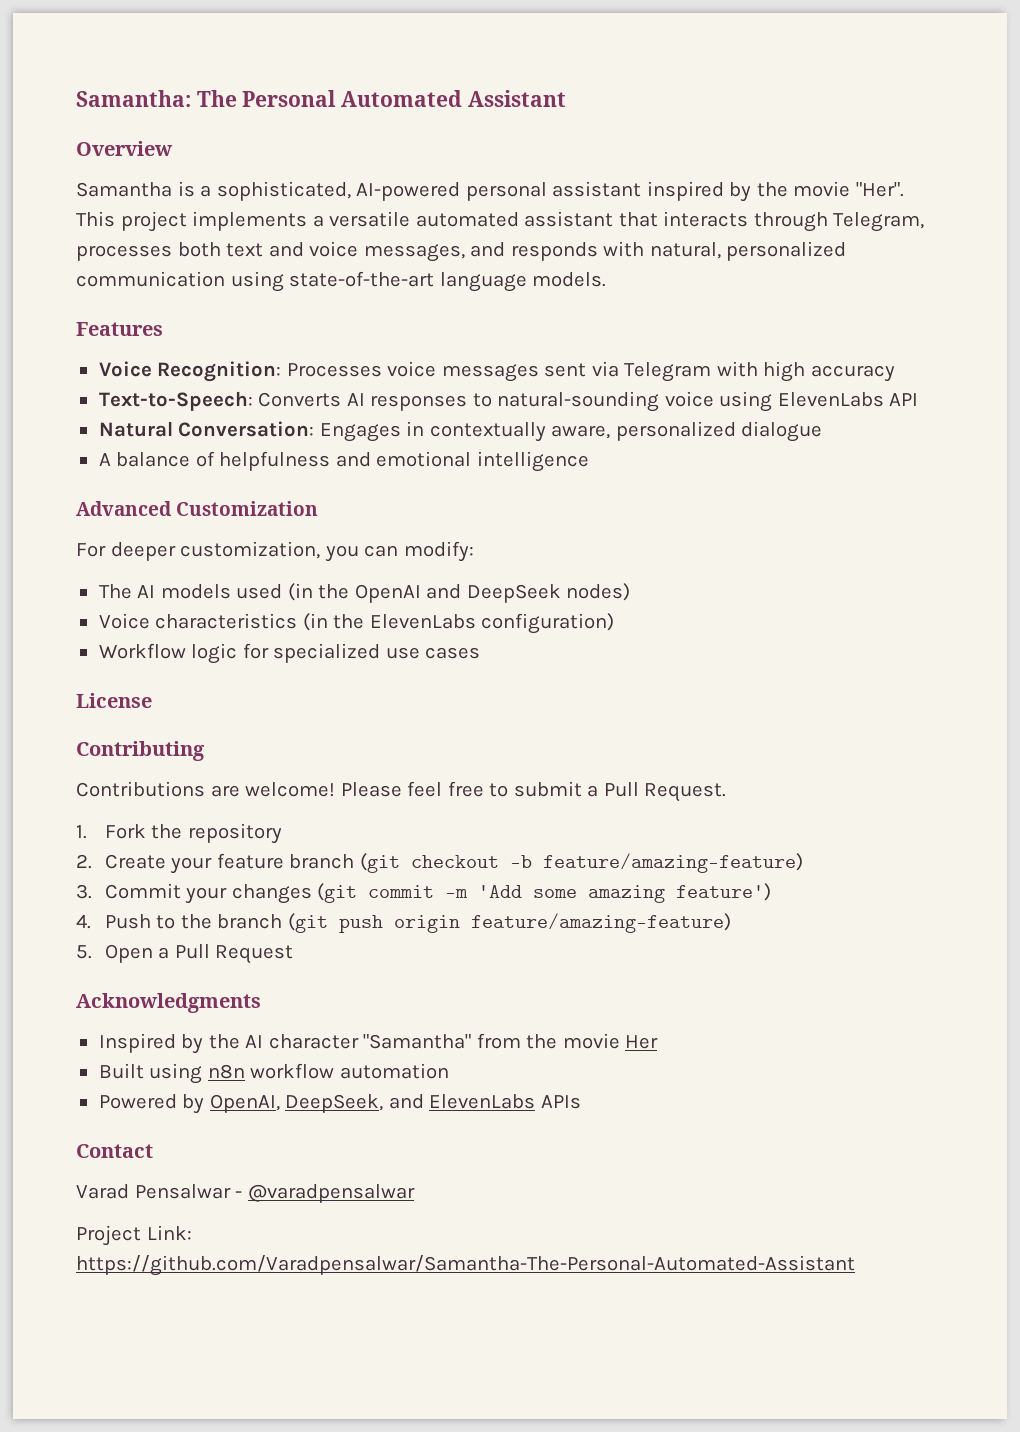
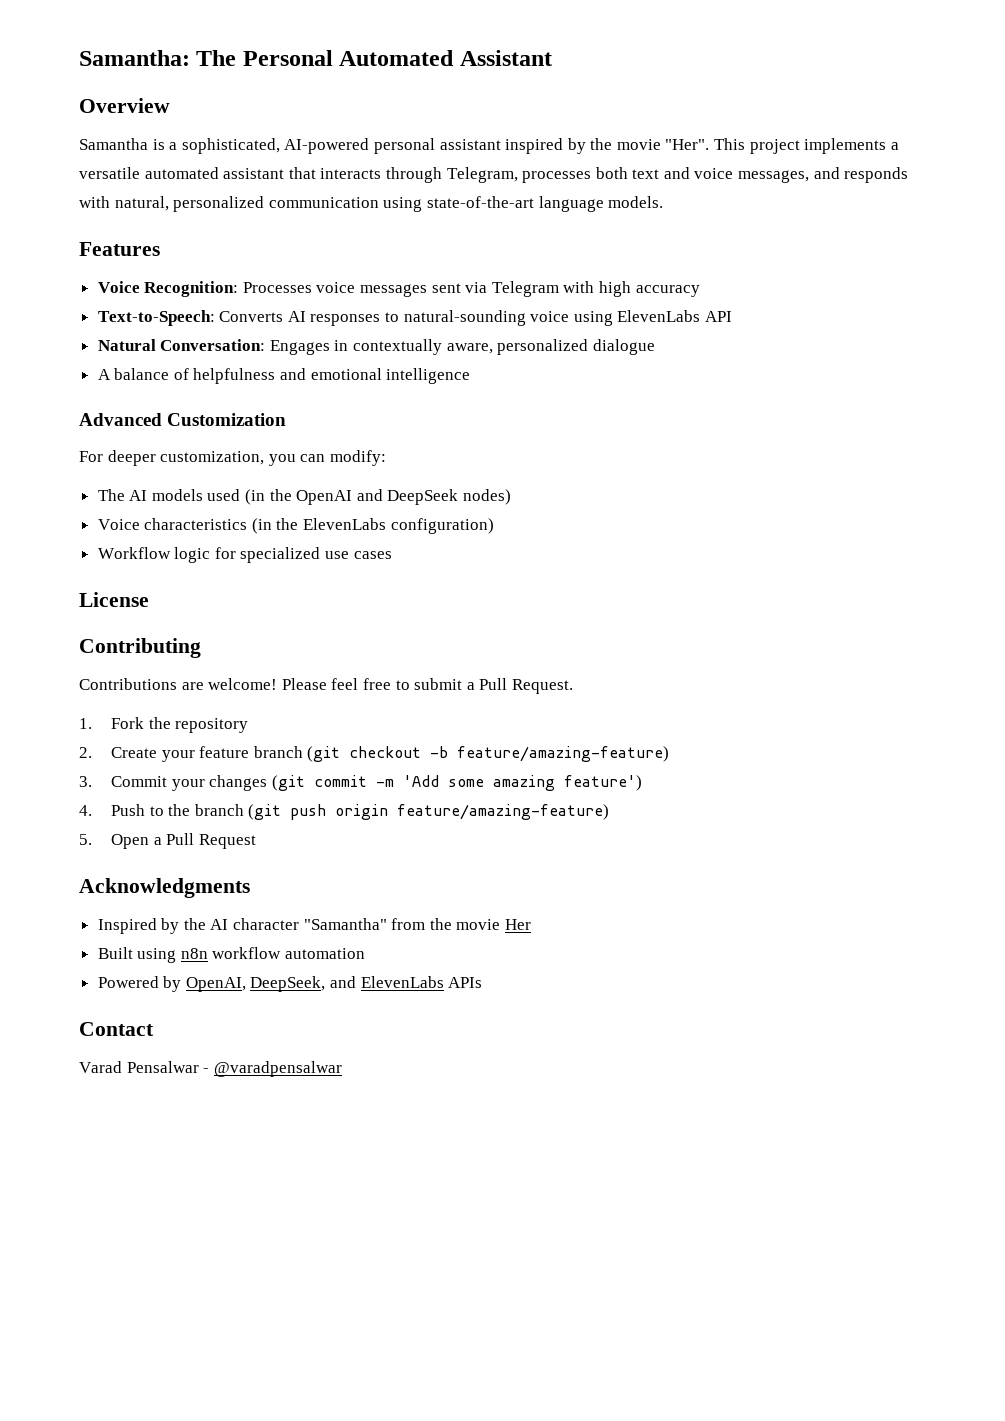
[76,1225,192,1246] [76,1255,855,1276] // Project Link: https://github.com/Varadpensalwar/Samantha-The-Personal-Automated-Assistant -> (342, 1069) none

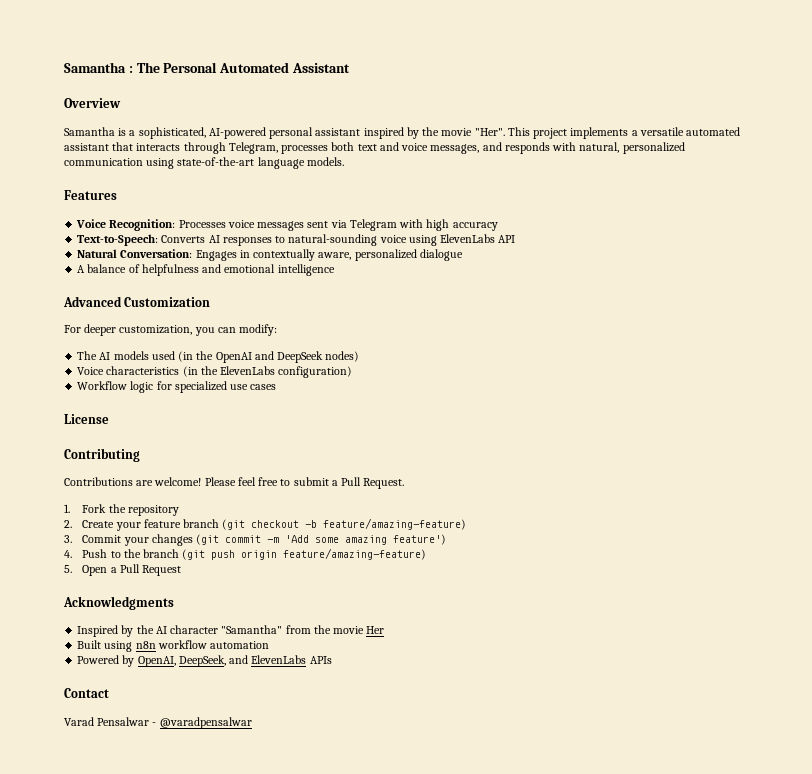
[79,50,190,66] Samantha: -> [64,62,133,73] Samantha :

